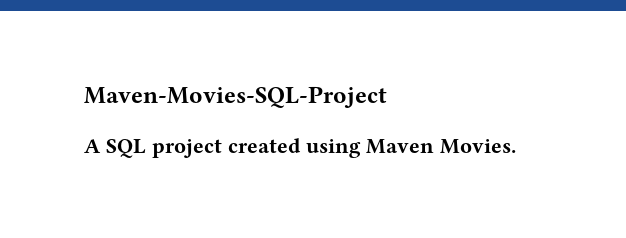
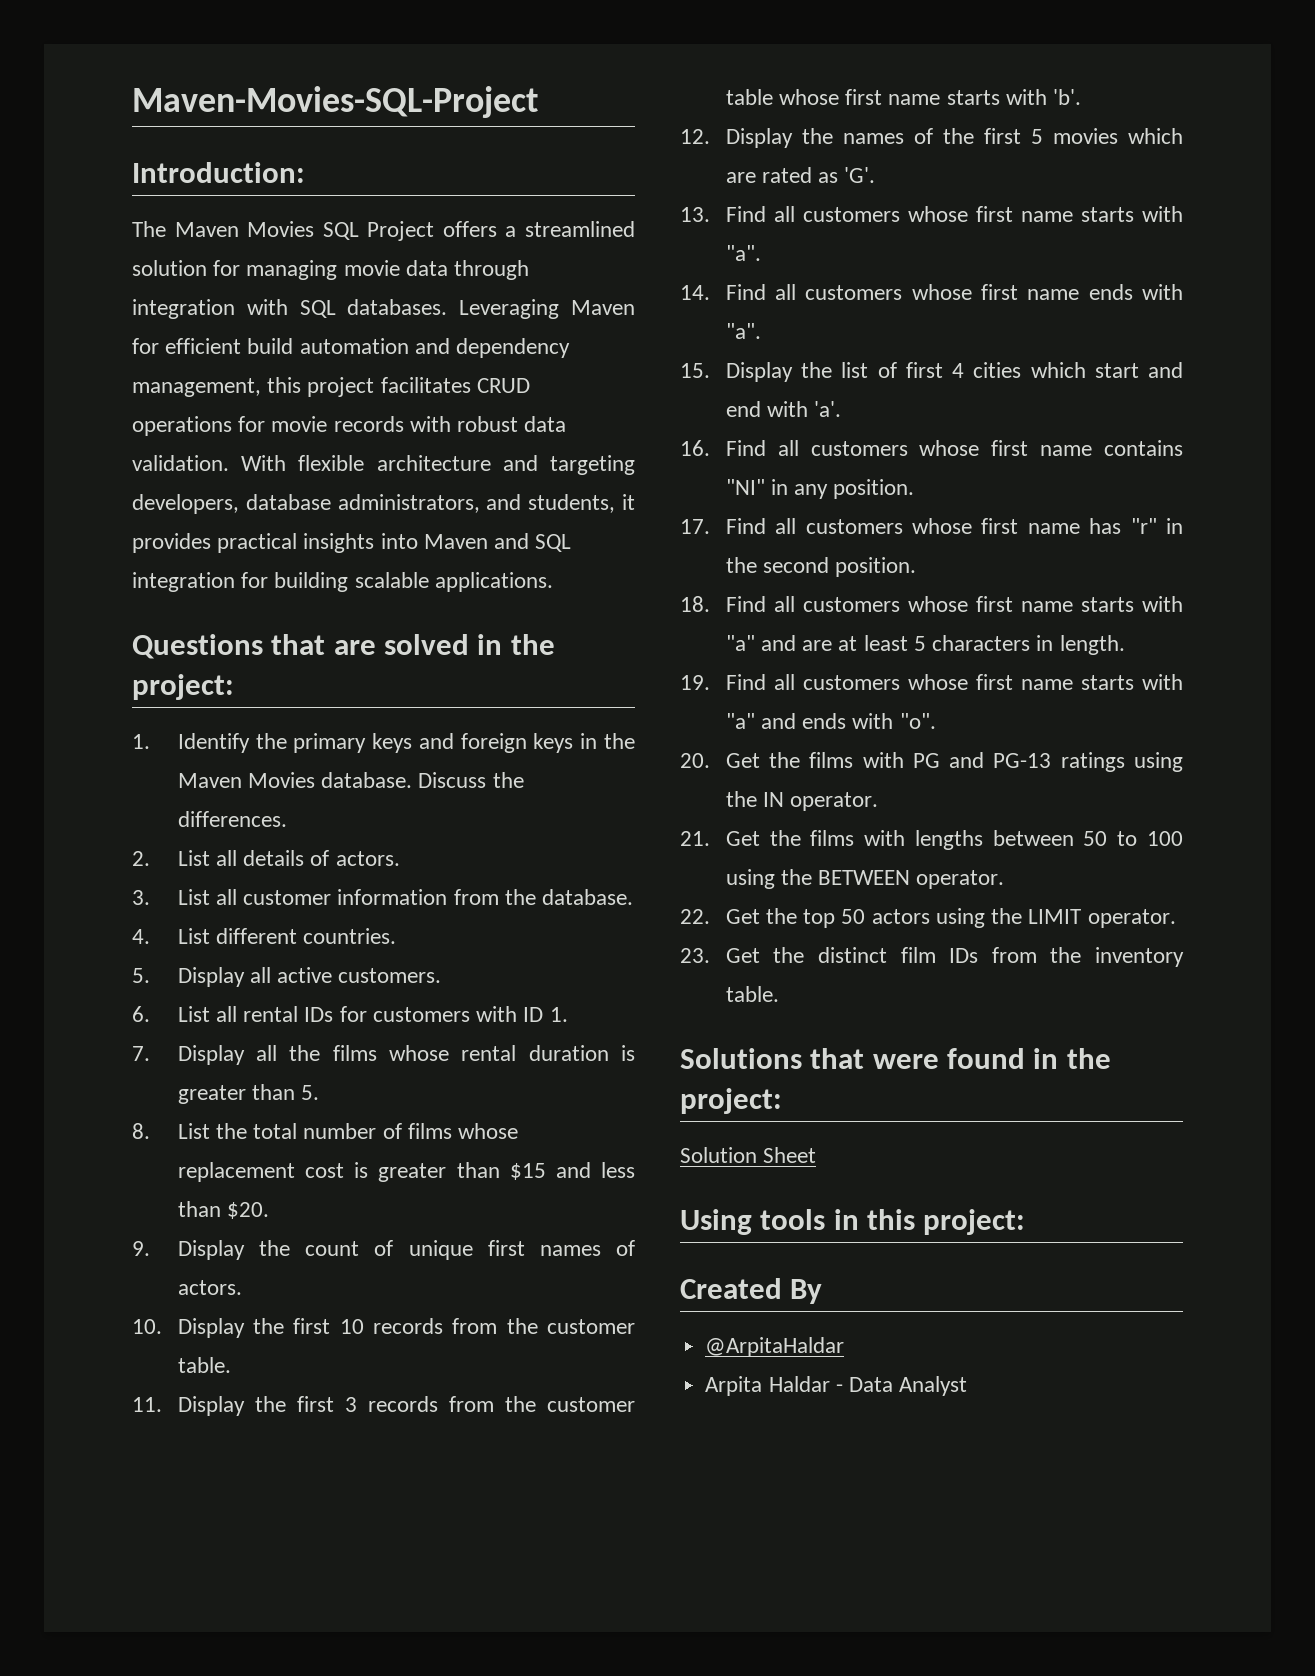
[84,138,516,158] A SQL project created using Maven Movies. -> [132,162,305,183] [132,221,635,241] [132,260,530,280] [132,299,635,319] [132,338,571,358] [132,377,530,397] [132,416,567,436] [132,455,635,475] [132,494,635,514] [132,533,572,553] [132,572,553,592] [132,634,555,659] [132,674,234,700] [132,733,635,753] [177,772,524,788] [177,811,287,827] [132,850,400,866] [132,889,634,905] [132,928,397,944] [132,967,442,987] [132,1006,568,1022] [132,1045,635,1065] [177,1084,320,1104] [132,1123,519,1139] [177,1162,635,1182] [177,1201,270,1219] [132,1240,635,1260] [177,1280,242,1295] [132,1318,635,1338] [177,1357,231,1373] [132,1396,635,1416] [725,89,1082,105] [680,128,1183,148] [725,167,876,183] [680,206,1183,222] [725,245,761,261] [680,284,1183,300] [725,323,761,339] [680,362,1183,382] [725,401,842,417] [680,440,1183,456] [725,479,915,499] [680,518,1183,534] [725,557,917,577] [680,596,1183,612] [725,635,1125,655] [680,674,1183,690] [725,713,936,729] [680,752,1183,772] [725,791,879,811] [680,830,1183,850] [725,869,1005,889] [680,908,1176,928] [680,947,1184,967] [725,986,779,1002] [680,1048,1111,1069] [680,1088,782,1114] [680,1147,817,1163] [680,1209,1026,1235] [680,1278,823,1304] [705,1337,845,1357] [705,1376,968,1396] Introduction: // The Maven Movies SQL Project offers a streamlined solution for managing movie data through integration with SQL databases. Leveraging Maven for efficient build automation and dependency management, this project facilitates CRUD operations for movie records with robust data validation. With flexible architecture and targeting developers, database administrators, and students, it provides practical insights into Maven and SQL integration for building scalable applications. // Questions that are solved in the project: // 1. Identify the primary keys and foreign keys in the Maven Movies database. Discuss the differences. // 2. List all details of actors. // 3. List all customer information from the database. // 4. List different countries. // 5. Display all active customers. // 6. List all rental IDs for customers with ID 1. // 7. Display all the films whose rental duration is greater than 5. // 8. List the total number of films whose replacement cost is greater than $15 and less than $20. // 9. Display the count of unique first names of actors. // 10. Display the first 10 records from the customer table. // 11. Display the first 3 records from the customer table whose first name starts with 'b'. // 12. Display the names of the first 5 movies which are rated as 'G'. // 13. Find all customers whose first name starts with "a". // 14. Find all customers whose first name ends with "a". // 15. Display the list of first 4 cities which start and end with 'a'. // 16. Find all customers whose first name contains "NI" in any position. // 17. Find all customers whose first name has "r" in the second position. // 18. Find all customers whose first name starts with "a" and are at least 5 characters in length. // 19. Find all customers whose first name starts with "a" and ends with "o". // 20. Get the films with PG and PG-13 ratings using the IN operator. // 21. Get the films with lengths between 50 to 100 using the BETWEEN operator. // 22. Get the top 50 actors using the LIMIT operator. // 23. Get the distinct film IDs from the inventory table. // Solutions that were found in the project: // Solution Sheet // Using tools in this project: // Created By // @ArpitaHaldar // Arpita Haldar - Data Analyst

